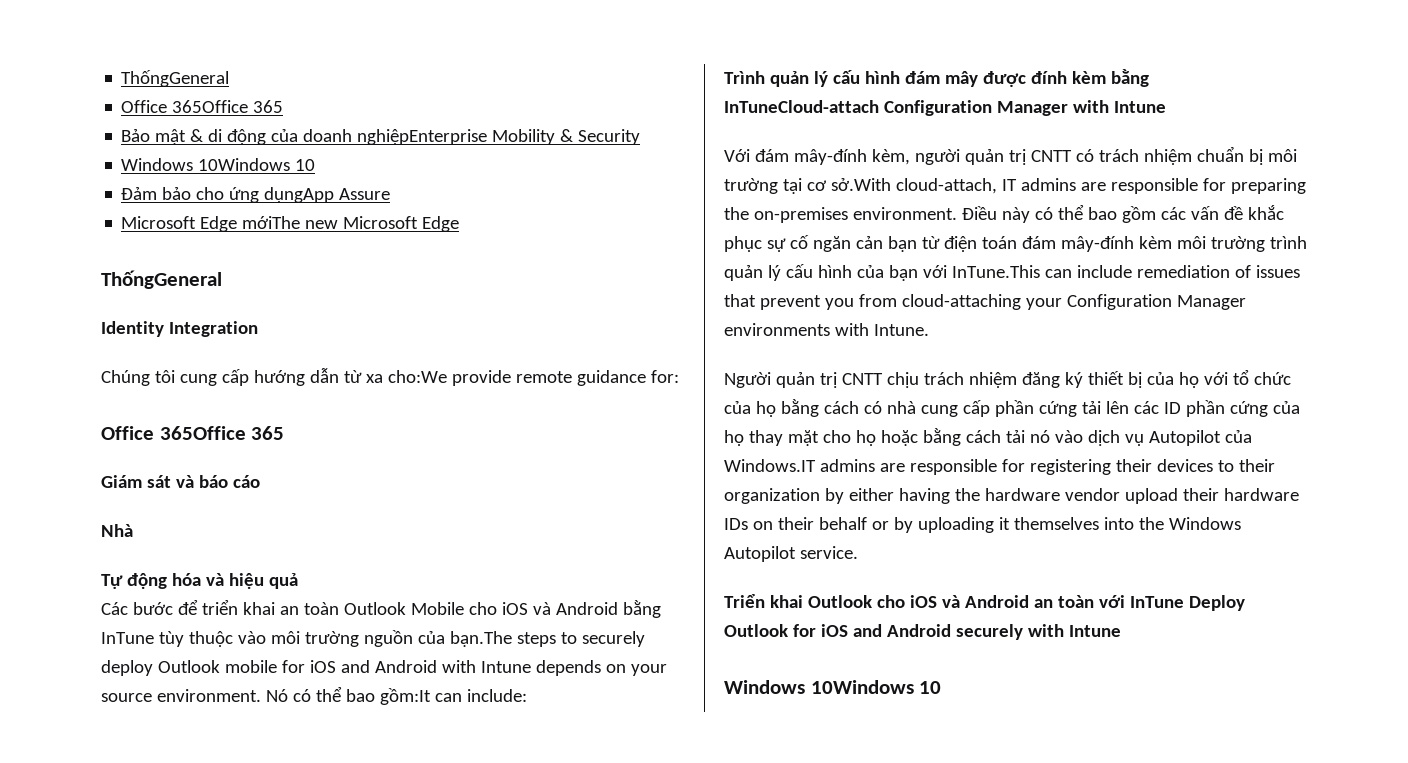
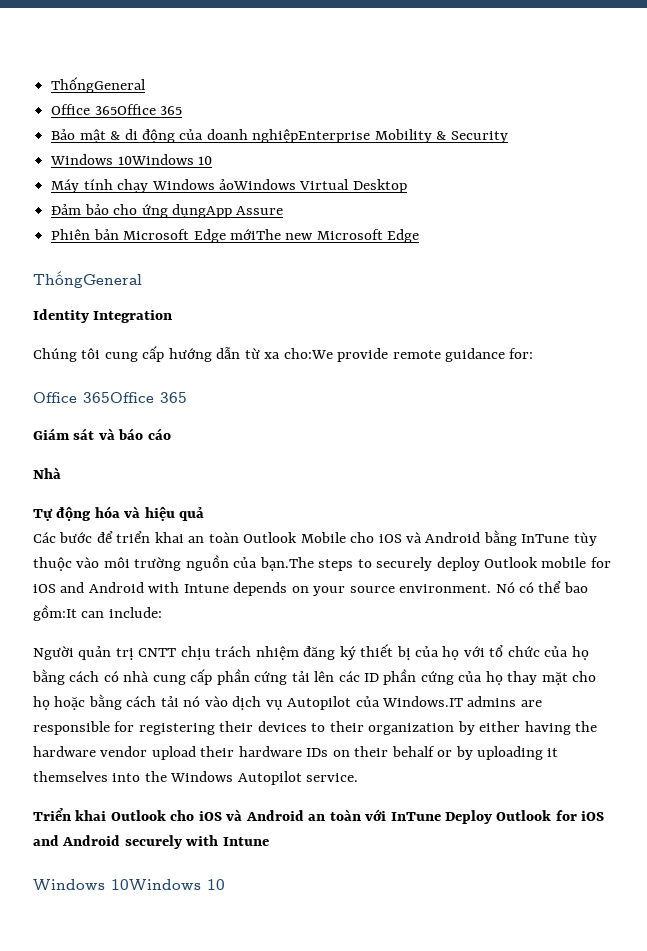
(316, 165) none -> [51,179,407,193] // Máy tính chạy Windows ảoWindows Virtual Desktop
(391, 194) none -> [51,229,119,240] Phiên bản
[724,69,1149,87] [724,100,1166,116] [724,146,1297,165] [724,178,1306,194] [724,204,1284,223] [724,235,1307,252] [724,264,1300,281] [724,294,1246,310] [724,323,929,336] // Trình quản lý cấu hình đám mây được đính kèm bằng InTuneCloud-attach Configuration Manager with Intune // Với đám mây-đính kèm, người quản trị CNTT có trách nhiệm chuẩn bị môi trường tại cơ sở.With cloud-attach, IT admins are responsible for preparing the on-premises environment. Điều này có thể bao gồm các vấn đề khắc phục sự cố ngăn cản bạn từ điện toán đám mây-đính kèm môi trường trình quản lý cấu hình của bạn với InTune.This can include remediation of issues that prevent you from cloud-attaching your Configuration Manager environments with Intune. -> (162, 612) none

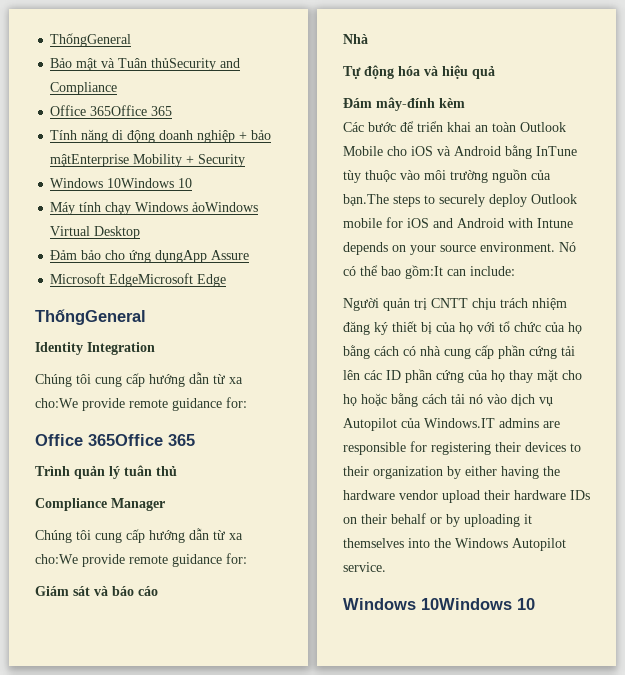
[51,77,147,93] [51,104,183,115] [51,129,447,143] ThốngGeneral // Office 365Office 365 // Bảo mật & di động của doanh nghiệpEnterprise Mobility & -> [50,33,132,47] [50,58,241,71] [50,82,118,95] [50,105,173,116] [50,129,272,143] [50,154,195,167] ThốngGeneral // Bảo mật và Tuân thủSecurity and Compliance // Office 365Office 365 // Tính năng di động doanh nghiệp + bảo mậtEnterprise Mobility +
[51,229,383,243] Phiên bản Microsoft Edge mớiThe new Microsoft -> [50,273,194,287] Microsoft EdgeMicrosoft
(187, 397) none -> [35,465,177,479] [35,498,165,511] [35,528,243,543] [35,553,247,567] // Trình quản lý tuân thủ // Compliance Manager // Chúng tôi cung cấp hướng dẫn từ xa cho:We provide remote guidance for:
(205, 514) none -> [343,97,465,111] // Đám mây-đính kèm
[33,808,605,824] [33,835,269,849] // Triển khai Outlook cho iOS và Android an toàn với InTune Deploy Outlook for iOS and Android securely with Intune -> (386, 567) none

